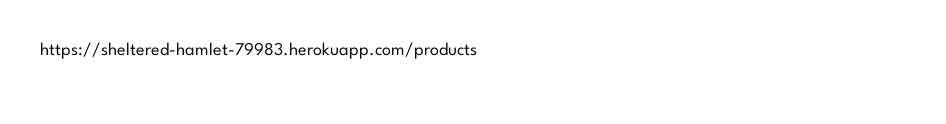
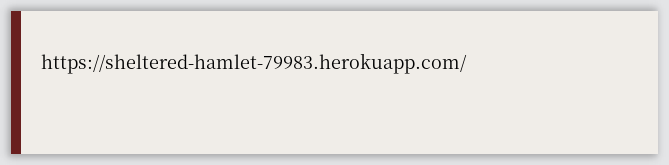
[40,42,477,59] https://sheltered-hamlet-79983.herokuapp.com/products -> [41,53,467,74] https://sheltered-hamlet-79983.herokuapp.com/

